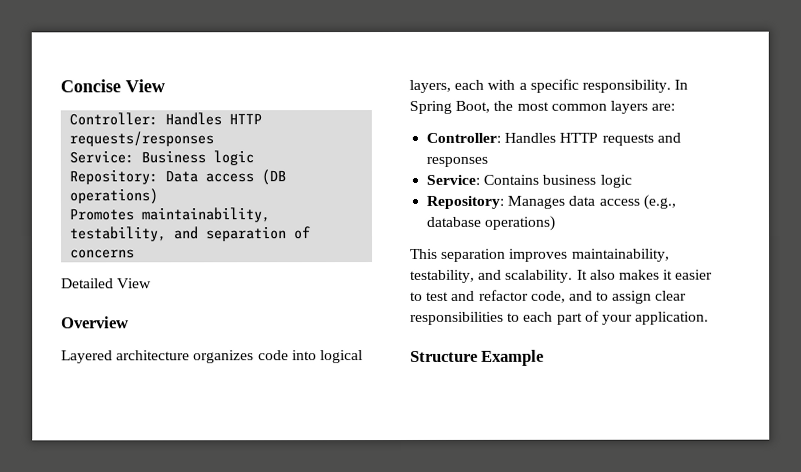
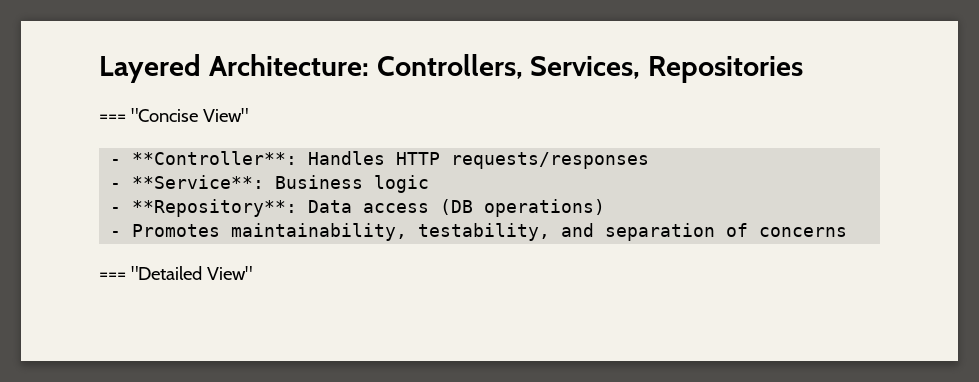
[60,79,165,93] [69,112,159,126] Concise View // Controller: -> [99,54,804,83] [99,108,248,122] [110,151,298,165] Layered Architecture: Controllers, Services, Repositories // === "Concise View" // - **Controller**:
[69,150,135,164] Service: -> [110,175,265,189] - **Service**:
[69,169,159,185] Repository: -> [110,199,298,217] - **Repository**:
(159, 196) none -> [110,231,122,237] -
[61,278,153,289] [61,316,129,329] [61,350,363,364] [409,78,689,93] [409,100,676,114] [426,132,681,146] [426,156,489,167] [426,174,632,188] [426,194,676,210] [426,215,556,231] [410,248,670,262] [410,269,714,283] [410,289,688,304] [410,310,710,325] [410,349,545,366] Detailed View // Overview // Layered architecture organizes code into logical layers, each with a specific responsibility. In Spring Boot, the most common layers are: // Controller: Handles HTTP requests and responses // Service: Contains business logic // Repository: Manages data access (e.g., database operations) // This separation improves maintainability, testability, and scalability. It also makes it easier to test and refactor code, and to assign clear responsibilities to each part of your application. // Structure Example -> [99,266,252,280] === "Detailed View"

